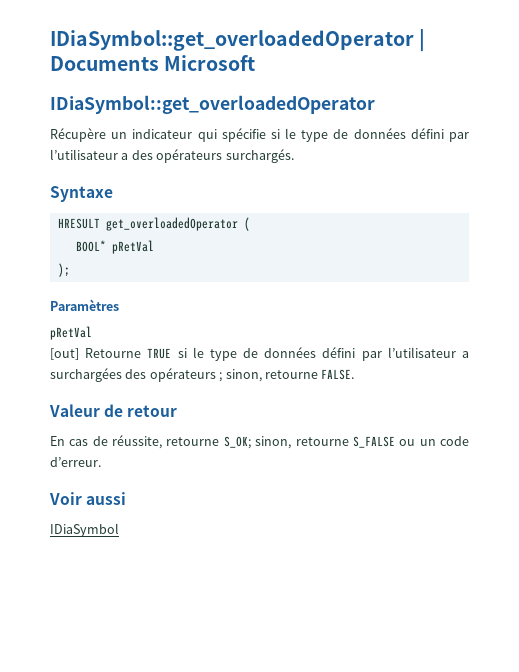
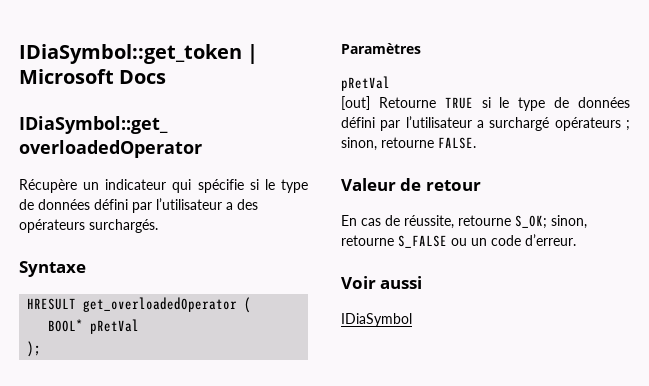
[50,29,426,52] [50,56,159,71] IDiaSymbol::get_overloadedOperator | Documents -> [19,44,259,64] IDiaSymbol::get_token |
(256, 63) none -> [119,70,167,84] Docs
[50,368,147,382] surchargées des -> [489,117,550,131] surchargé

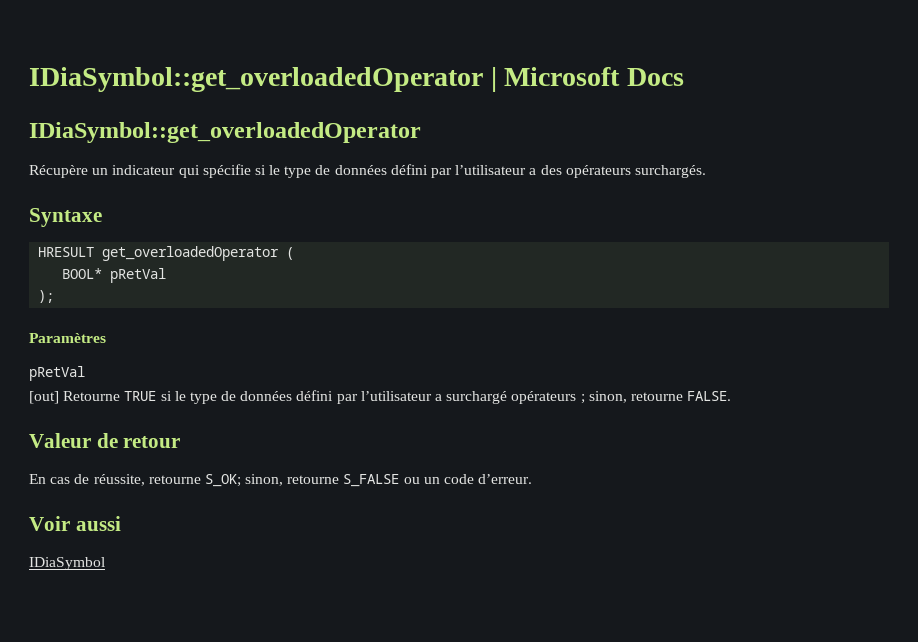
[19,44,242,64] IDiaSymbol::get_token -> [29,67,483,92] IDiaSymbol::get_overloadedOperator

